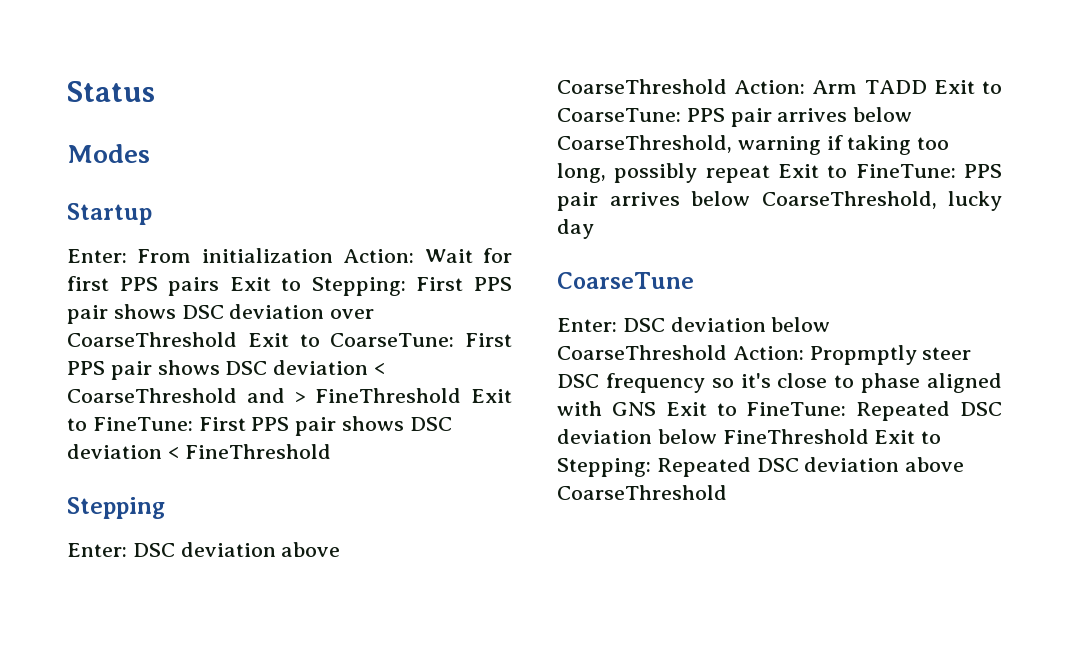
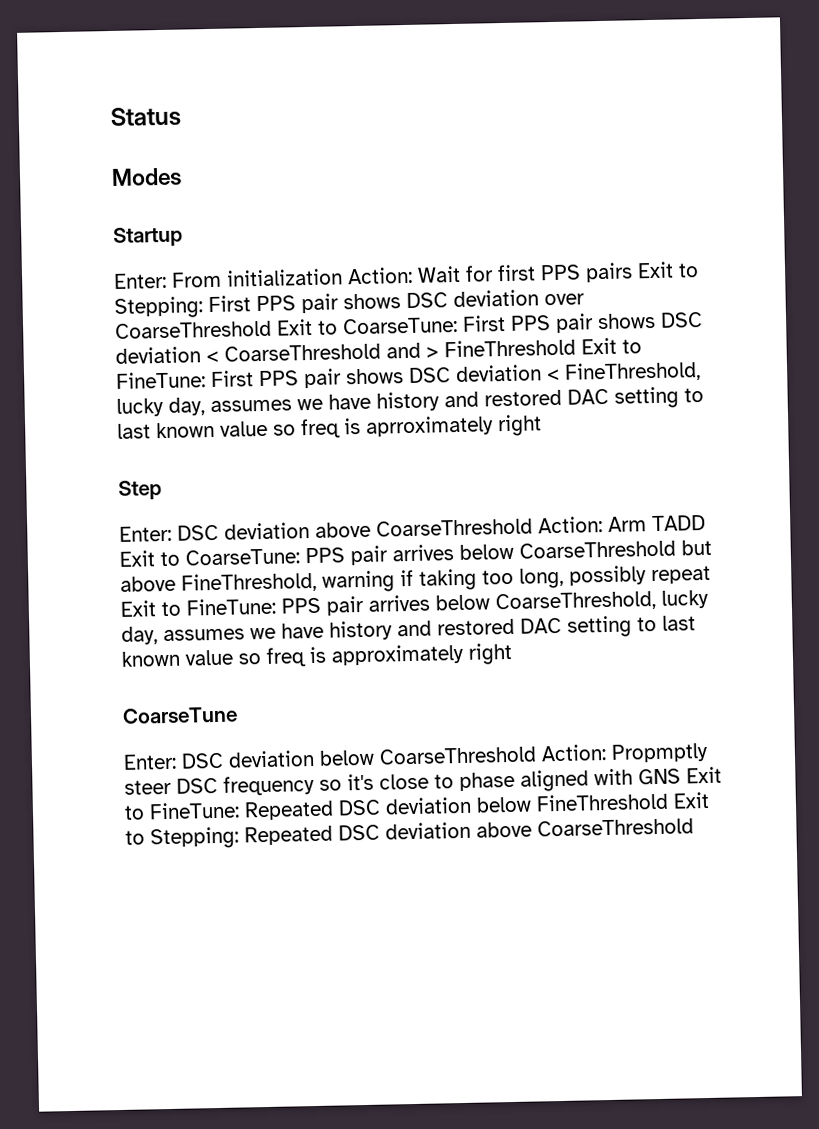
[184,444,331,459] [67,497,165,519] FineThreshold // Stepping -> [564,361,701,383] [116,386,704,417] [117,414,542,439] [118,480,162,500] FineThreshold, lucky day, assumes we have history and restored DAC setting to last known value so freq is aprroximately right // Step
[557,135,732,153] CoarseThreshold, -> [519,539,712,559] [120,571,317,594] CoarseThreshold but above FineThreshold,
[557,219,594,239] day -> [121,615,696,645] [121,642,513,667] day, assumes we have history and restored DAC setting to last known value so freq is approximately right

